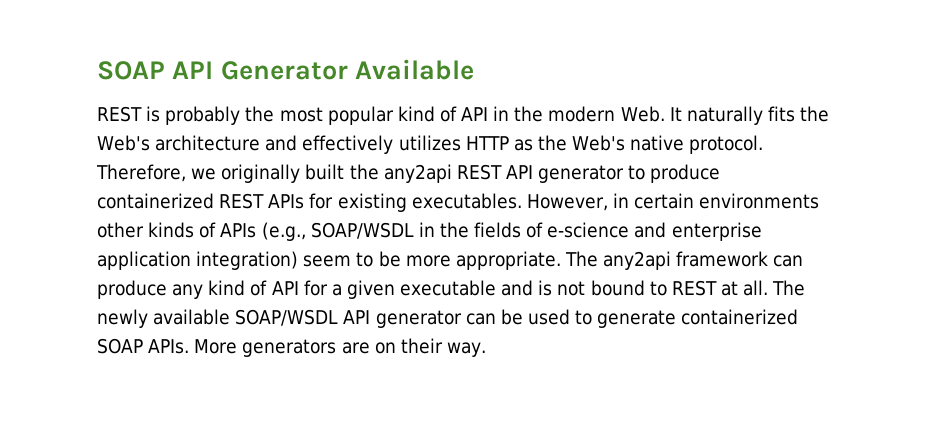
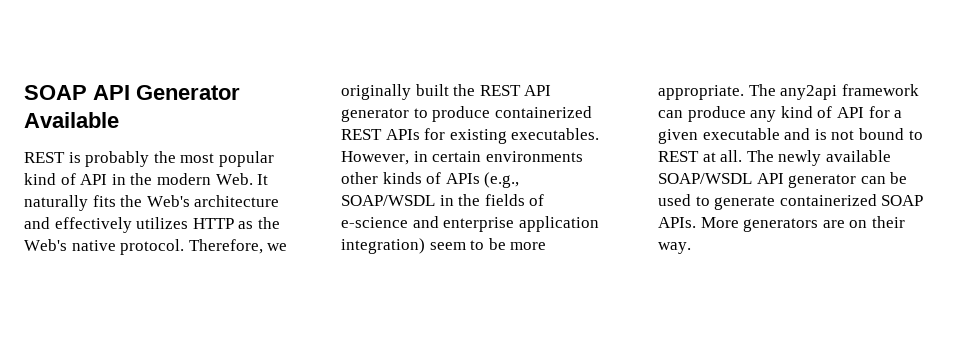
[383,164,452,183] any2api -> (476, 90) none

